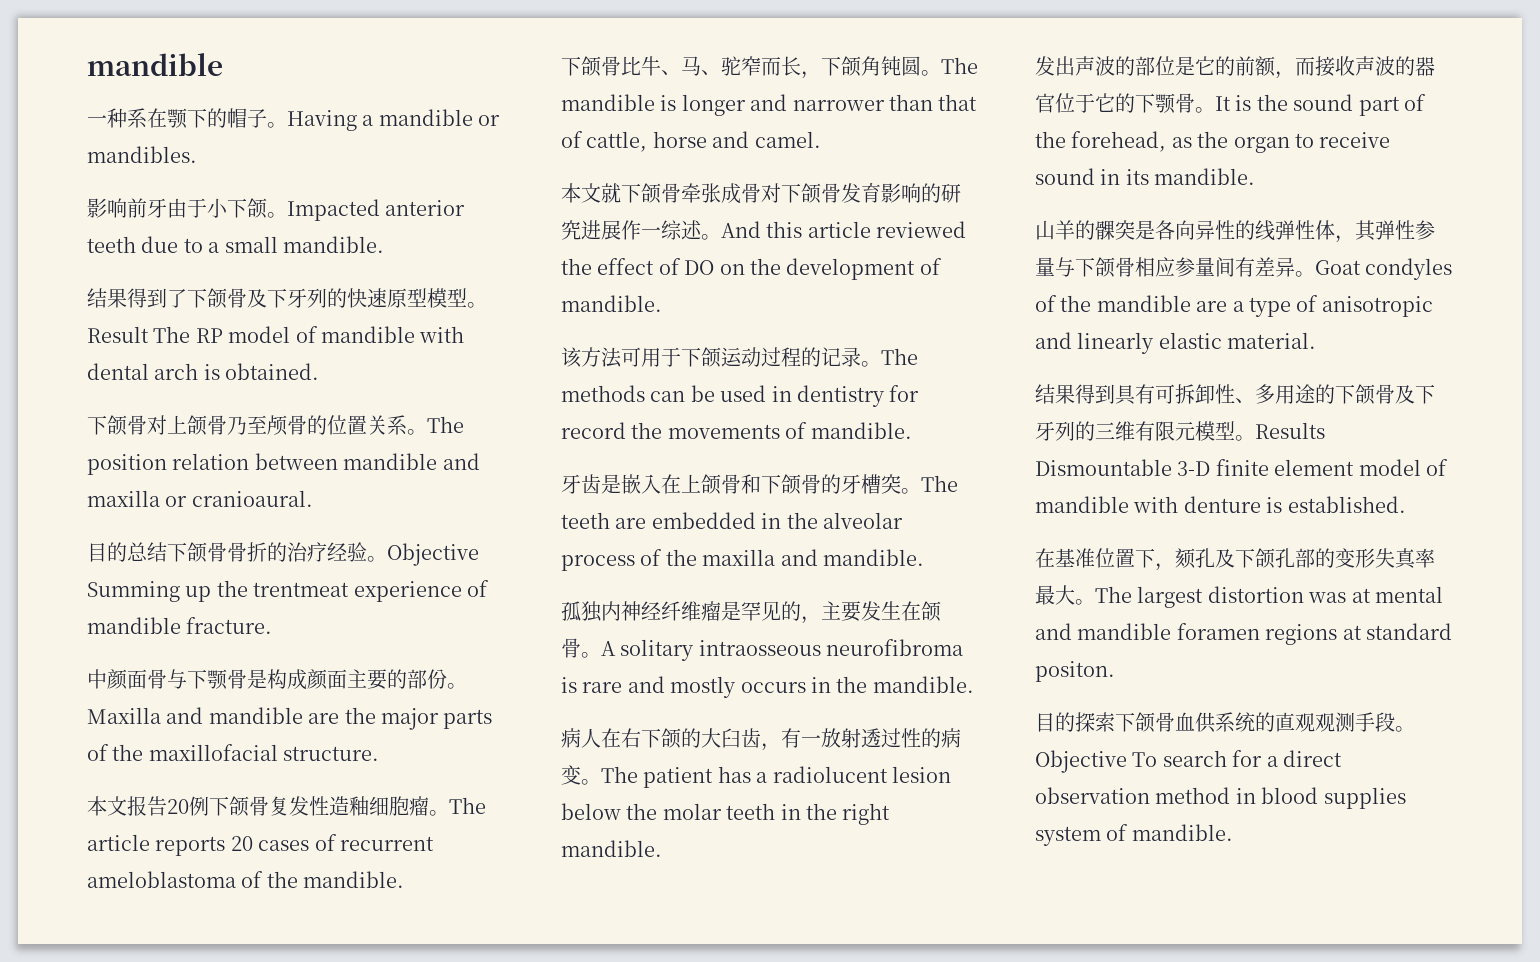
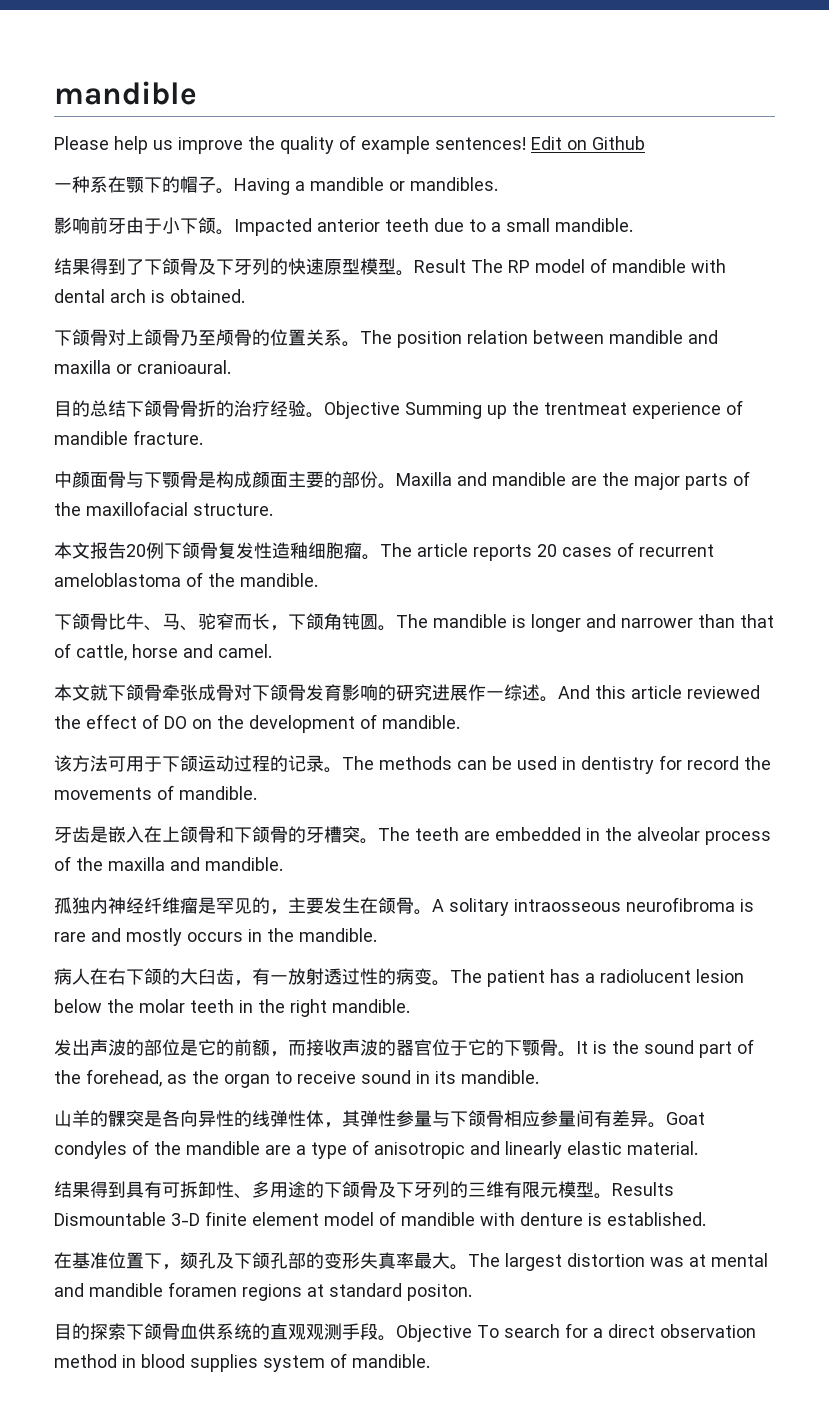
[87,53,223,76] mandible -> [54,81,197,105] [54,135,645,154] mandible // Please help us improve the quality of example sentences! Edit on Github

